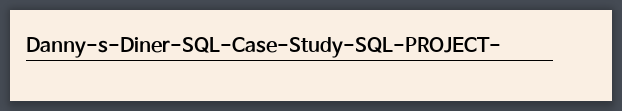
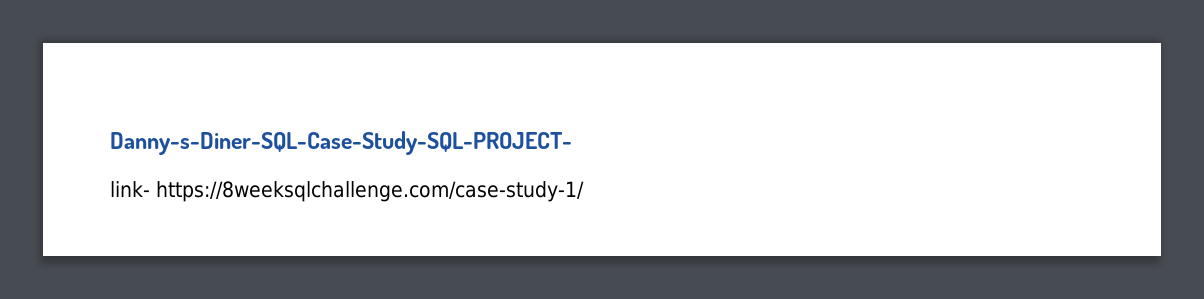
(501, 47) none -> [110,181,584,202] // link- https://8weeksqlchallenge.com/case-study-1/

